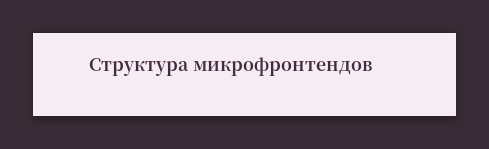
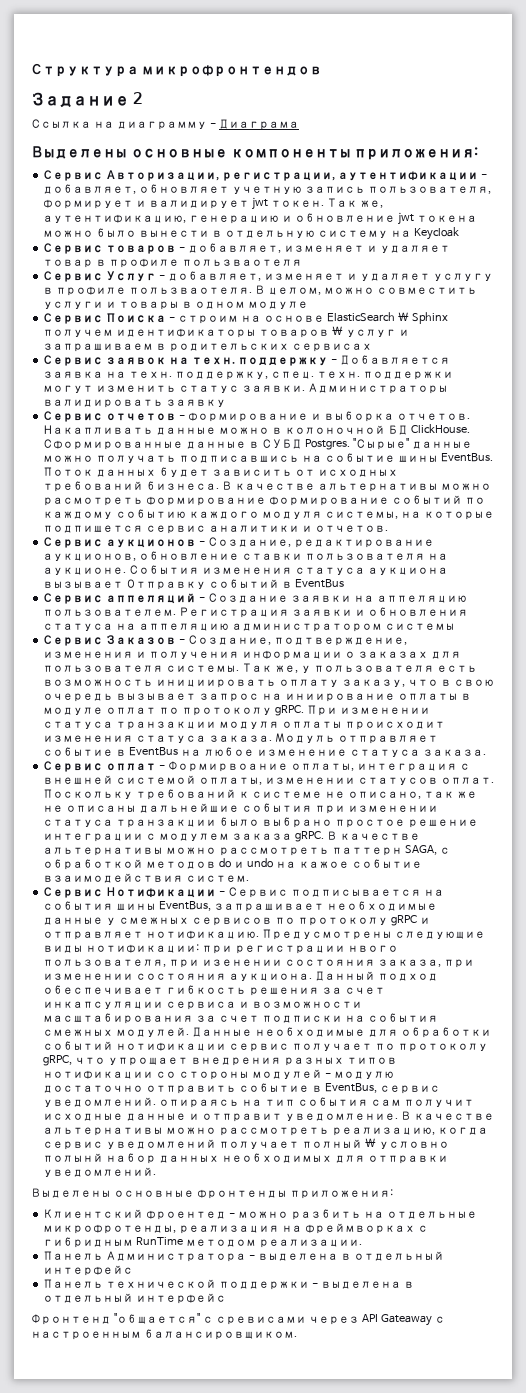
(372, 66) none -> [31,92,143,108] [31,119,299,130] [31,146,479,160] [43,170,487,181] [43,184,491,194] [43,197,383,210] [43,212,477,225] [43,227,459,240] [43,243,450,254] [43,258,303,268] [43,271,493,282] [43,285,477,296] [43,301,308,310] [43,312,448,324] [43,326,409,338] [43,343,373,352] [43,355,450,366] [43,371,453,380] [43,383,448,394] [43,399,227,408] [43,411,470,422] [43,424,470,435] [43,438,472,450] [43,453,493,463] [43,467,398,477] [43,481,491,492] [43,495,485,506] [43,509,494,520] [43,525,388,534] [43,537,434,548] [43,551,448,561] [43,565,448,575] [43,579,344,590] [43,593,467,604] [43,607,468,618] [43,623,455,632] [43,635,407,646] [43,650,461,660] [43,663,477,673] [43,679,494,688] [43,693,471,702] [43,705,430,716] [43,721,445,730] [43,733,438,744] [43,747,486,757] [43,761,470,772] [43,775,494,785] [43,789,477,800] [43,803,438,814] [43,817,478,828] [43,831,420,842] [43,845,450,856] [43,858,422,870] [43,873,250,883] [43,887,444,898] [43,901,437,912] [43,915,430,926] [43,929,486,940] [43,944,398,954] [43,959,474,968] [43,971,438,981] [43,985,385,996] [43,1001,363,1010] [43,1013,438,1024] [43,1027,491,1038] [43,1041,488,1052] [43,1055,397,1066] [43,1069,394,1080] [43,1083,440,1094] [43,1097,474,1108] [43,1111,494,1122] [43,1127,488,1136] [43,1138,449,1150] [43,1153,448,1164] [43,1167,157,1177] [31,1188,393,1199] [43,1209,477,1220] [43,1223,428,1234] [43,1237,363,1248] [43,1251,444,1262] [43,1265,134,1276] [43,1279,414,1290] [43,1293,227,1304] [31,1313,445,1326] [31,1329,297,1340] // Задание 2 // Ссылка на диаграмму - Диаграма // Выделены основные компоненты приложения: // Сервис Авторизации, регистрации, аутентификации - добавляет, обновляет учетную запись пользователя, формирует и валидирует jwt токен. Так же, аутентификацию, генерацию и обновление jwt токена можно было вынести в отдельную систему на Keycloak // Сервис товаров - добавляет, изменяет и удаляет товар в профиле пользваотеля // Сервис Услуг - добавляет, изменяет и удаляет услугу в профиле пользваотеля. В целом, можно совместить услуги и товары в одном модуле // Сервис Поиска - строим на основе ElasticSearch \ Sphinx получем идентификаторы товаров \ услуг и запрашиваем в родительских сервисах // Сервис заявок на техн. поддержку - Добавляется заявка на техн. поддержку, спец. техн. поддержки могут изменить статус заявки. Администраторы валидировать заявку // Сервис отчетов - формирование и выборка отчетов. Накапливать данные можно в колоночной БД ClickHouse. Сформированные данные в СУБД Postgres. "Сырые" данные можно получать подписавшись на событие шины EventBus. Поток данных будет зависить от исходных требований бизнеса. В качестве альтернативы можно расмотреть формирование формирование событий по каждому событию каждого модуля системы, на которые подпишется сервис аналитики и отчетов. // Сервис аукционов - Создание, редактирование аукционов, обновление ставки пользователя на аукционе. События изменения статуса аукциона вызывает Отправку событий в EventBus // Сервис аппеляций - Создание заявки на аппеляцию пользователем. Регистрация заявки и обновления статуса на аппеляцию администратором системы // Сервис Заказов - Создание, подтверждение, изменения и получения информации о заказах для пользователя системы. Так же, у пользователя есть возможность инициировать оплату заказу, что в свою очередь вызывает запрос на иниирование оплаты в модуле оплат по протоколу gRPC. При изменении статуса транзакции модуля оплаты происходит изменения статуса заказа. Модуль отправляет событие в EventBus на любое изменение статуса заказа. // Сервис оплат - Формирвоание оплаты, интеграция с внешней системой оплаты, изменении статусов оплат. Поскольку требований к системе не описано, так же не описаны дальнейшие события при изменении статуса транзакции было выбрано простое решение интеграции с модулем заказа gRPC. В качестве альтернативы можно рассмотреть паттерн SAGA, с обработкой методов do и undo на кажое событие взаимодействия систем. // Сервис Нотификации - Сервис подписывается на события шины EventBus, запрашивает необходимые данные у смежных сервисов по протоколу gRPC и отправляет нотификацию. Предусмотрены следующие виды нотификации: при регистрации нвого пользователя, при изенении состояния заказа, при изменении состояния аукциона. Данный подход обеспечивает гибкость решения за счет инкапсуляции сервиса и возможности масштабирования за счет подписки на события смежных модулей. Данные необходимые для обработки событий нотификации сервис получает по протоколу gRPC, что упрощает внедрения разных типов нотификации со стороны модулей - модулю достаточно отправить событие в EventBus, сервис уведомлений. опираясь на тип события сам получит исходные данные и отправит уведомление. В качестве альтернативы можно рассмотреть реализацию, когда сервис уведомлений получает полный \ условно полынй набор данных необходимых для отправки уведомлений. // Выделены основные фронтенды приложения: // Клиентский фроентед - можно разбить на отдельные микрофротенды, реализация на фреймворках с гибридным RunTime методом реализации. // Панель Администратора - выделена в отдельный интерфейс // Панель технической поддержки - выделена в отдельный интерфейс // Фронтенд "общается" с сревисами через API Gateaway с настроенным балансировщиком.

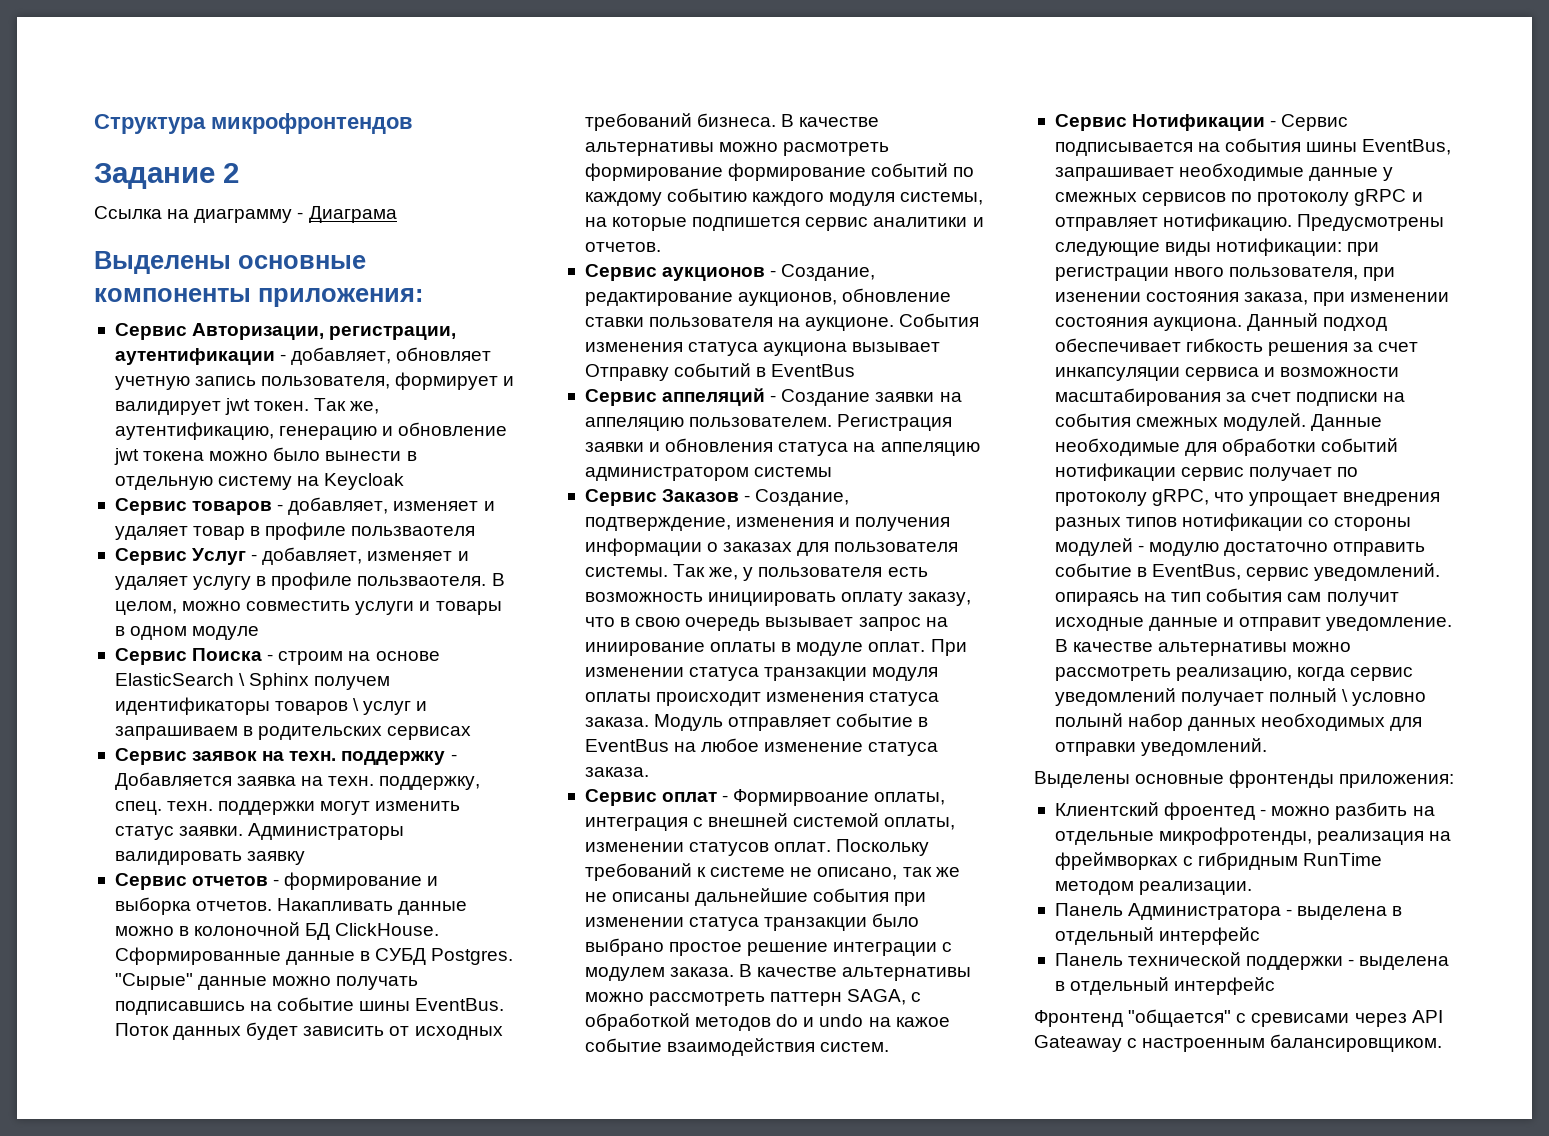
[106,705,304,716] оплат по протоколу gRPC. -> [868,642,926,652] оплат.
[232,831,324,842] заказа gRPC. -> [670,967,735,977] заказа.

